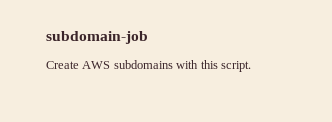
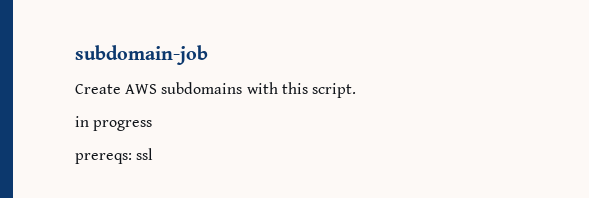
(251, 66) none -> [75,116,153,131] [75,148,154,164] // in progress // prereqs: ssl

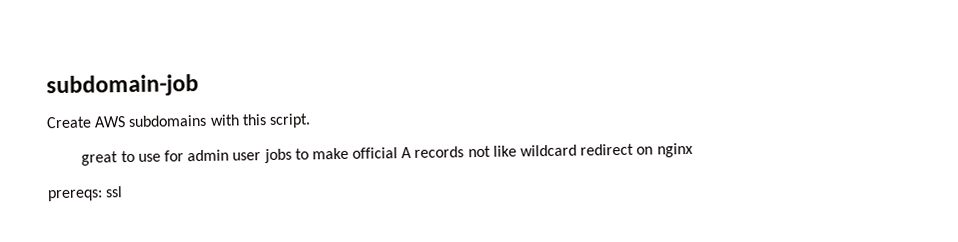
[75,116,153,131] in progress -> [81,142,693,166] great to use for admin user jobs to make official A records not like wildcard redirect on nginx

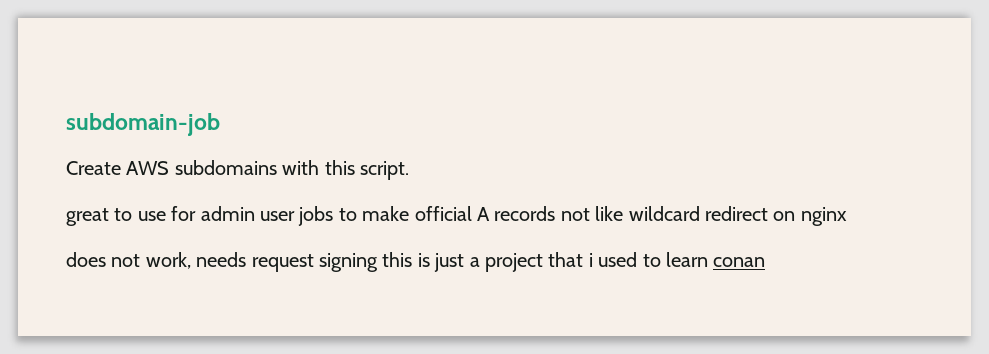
[47,186,124,202] prereqs: ssl -> [66,252,766,272] does not work, needs request signing this is just a project that i used to learn conan

